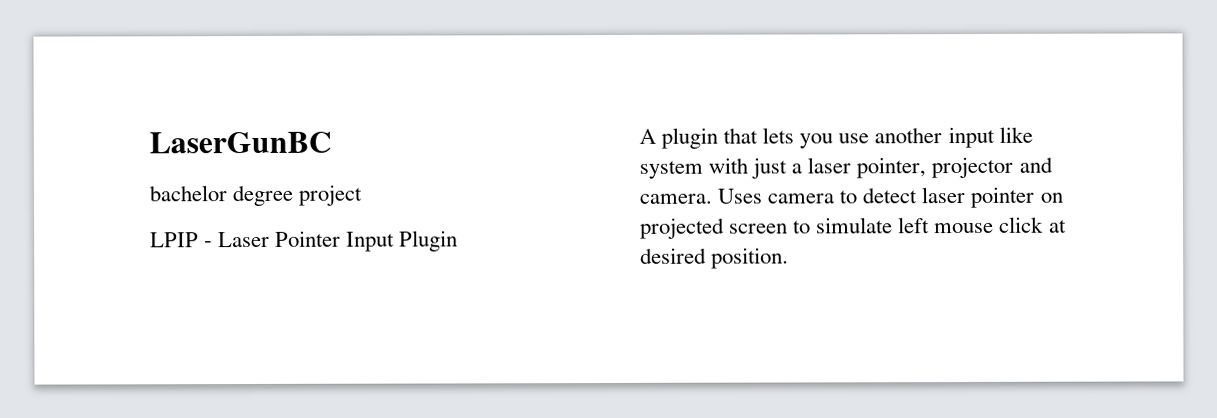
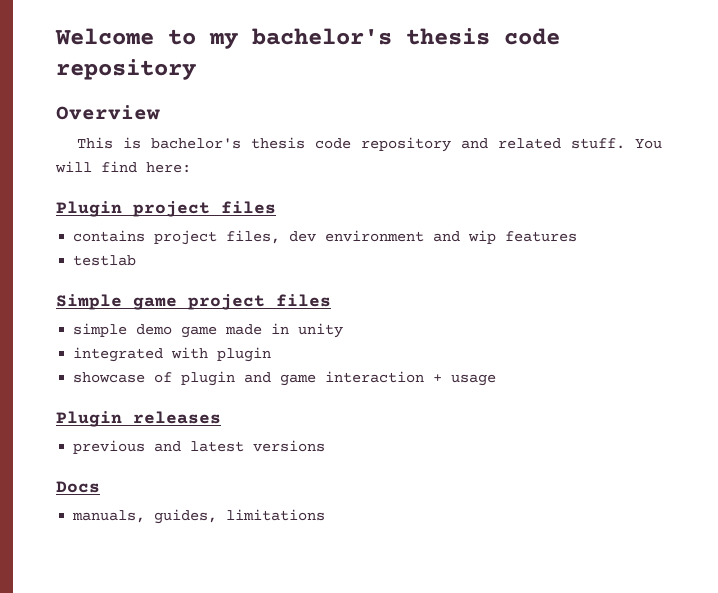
[149,131,332,154] [149,184,363,207] [150,230,459,252] [639,126,1033,149] [639,156,1053,179] [639,186,1063,208] [640,216,1067,239] [640,247,790,269] LaserGunBC // bachelor degree project // LPIP - Laser Pointer Input Plugin // A plugin that lets you use another input like system with just a laser pointer, projector and camera. Uses camera to detect laser pointer on projected screen to simulate left mouse click at desired position. -> [55,28,560,49] [56,59,196,80] [56,105,160,120] [76,137,663,152] [55,161,191,173] [56,201,276,217] [73,230,578,245] [73,255,137,266] [56,294,331,310] [73,323,344,338] [73,347,272,362] [73,371,497,386] [56,411,221,427] [73,440,326,454] [56,481,100,493] [72,509,326,524] Welcome to my bachelor's thesis code repository // Overview // This is bachelor's thesis code repository and related stuff. You will find here: // Plugin project files // contains project files, dev environment and wip features // testlab // Simple game project files // simple demo game made in unity // integrated with plugin // showcase of plugin and game interaction + usage // Plugin releases // previous and latest versions // Docs // manuals, guides, limitations

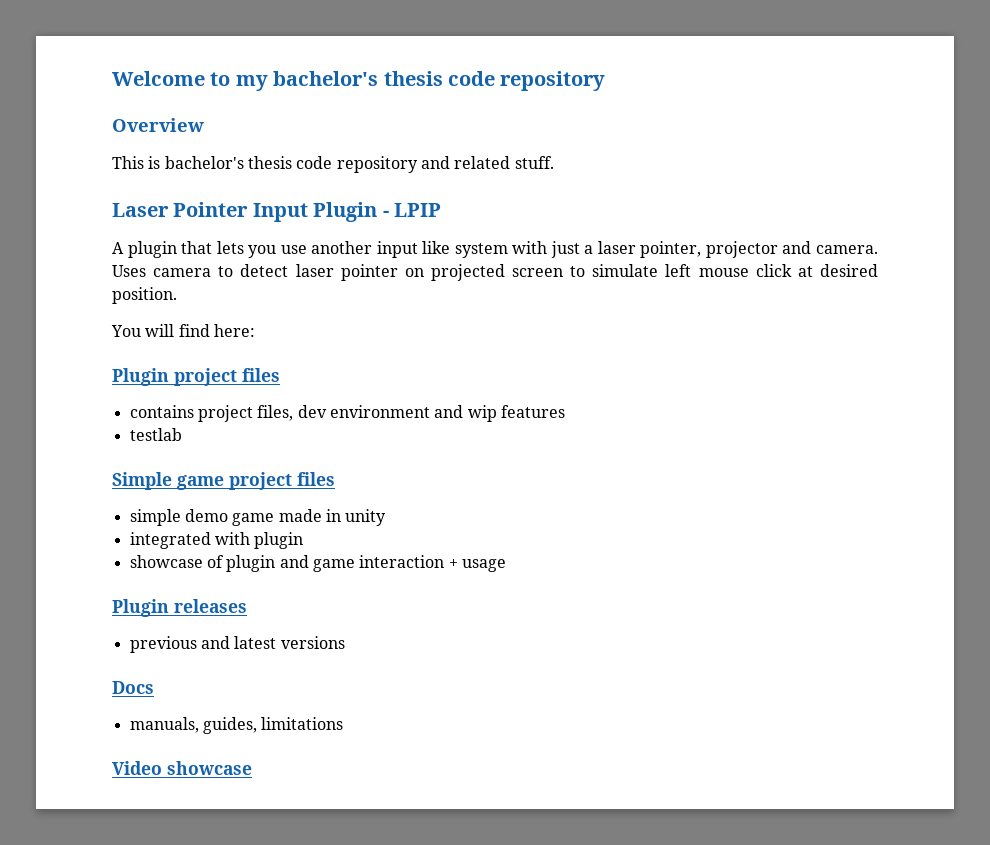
(625, 143) none -> [112,202,441,222] [112,241,879,258] [112,264,878,281] [112,287,177,304] // Laser Pointer Input Plugin - LPIP // A plugin that lets you use another input like system with just a laser pointer, projector and camera. Uses camera to detect laser pointer on projected screen to simulate left mouse click at desired position. //
(326, 515) none -> [112,761,252,775] // Video showcase

